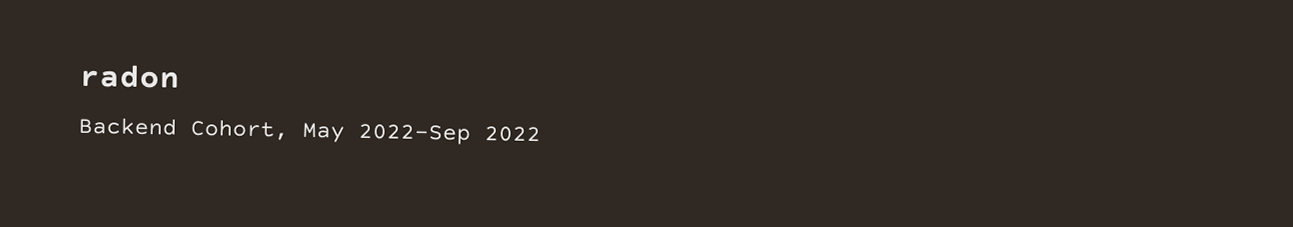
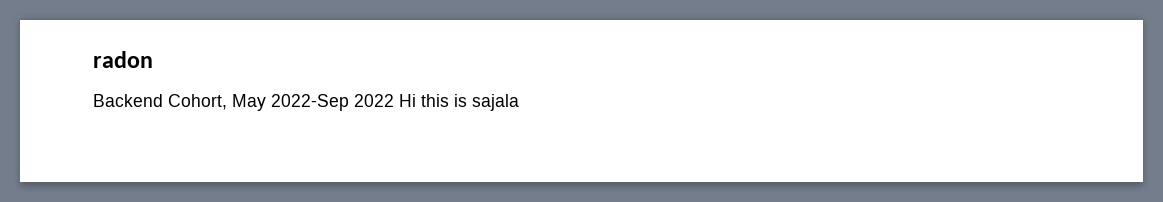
(541, 134) none -> [399,94,519,111] Hi this is sajala

